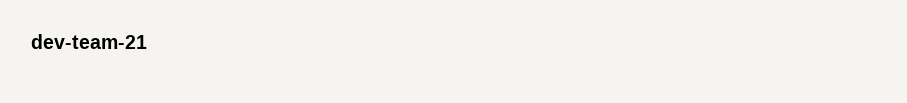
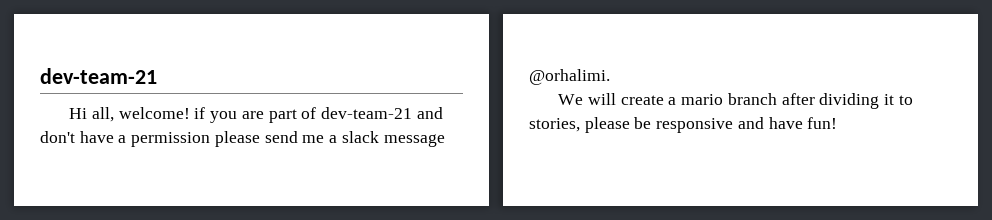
[31,34,147,49] dev-team-21 -> [40,68,157,84] [69,107,443,123] [40,131,445,147] [529,69,610,85] [558,93,913,109] [529,117,838,133] dev-team-21 // Hi all, welcome! if you are part of dev-team-21 and don't have a permission please send me a slack message @orhalimi. // We will create a mario branch after dividing it to stories, please be responsive and have fun!

